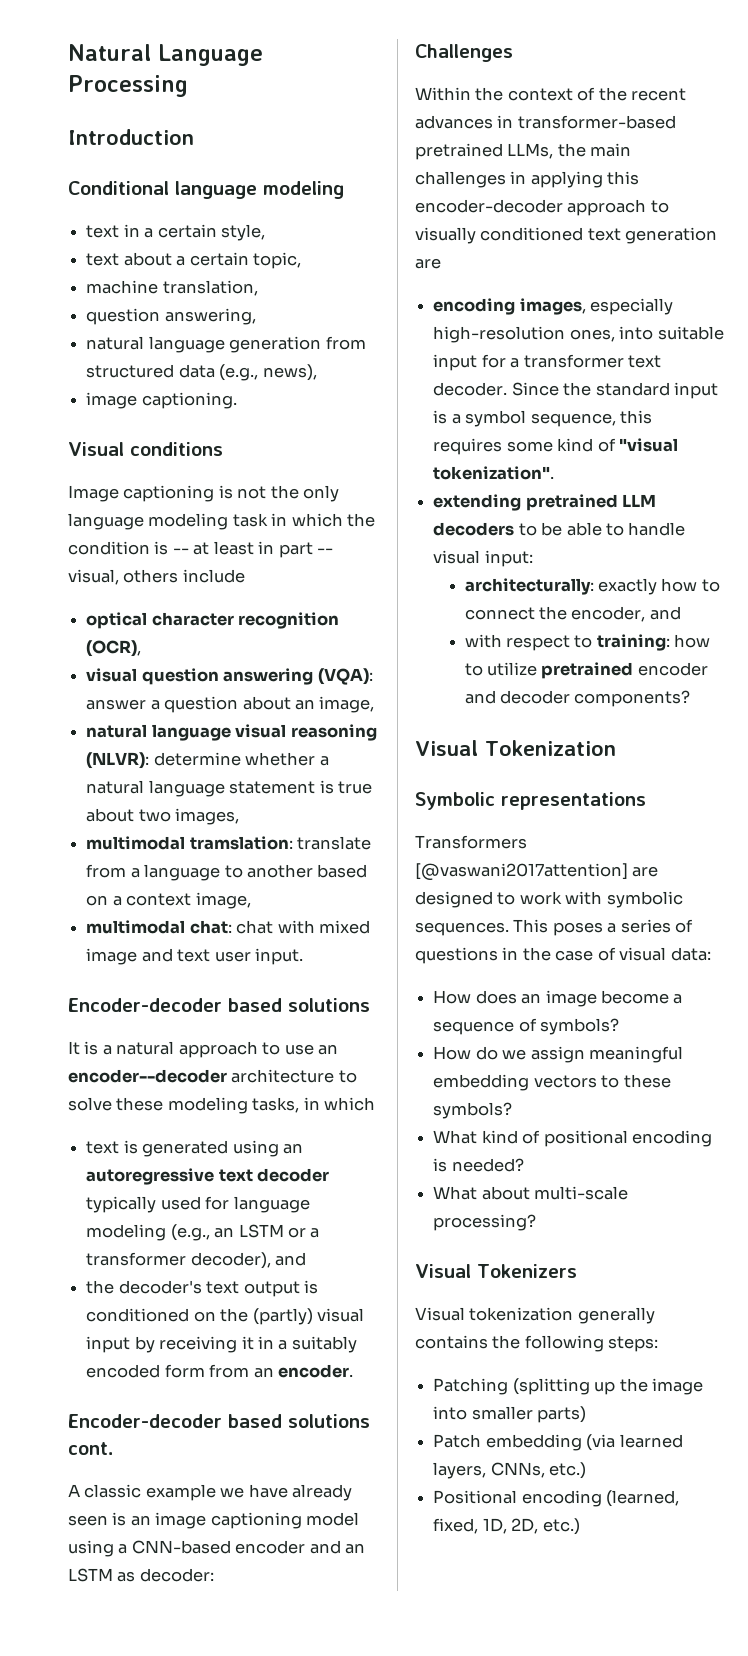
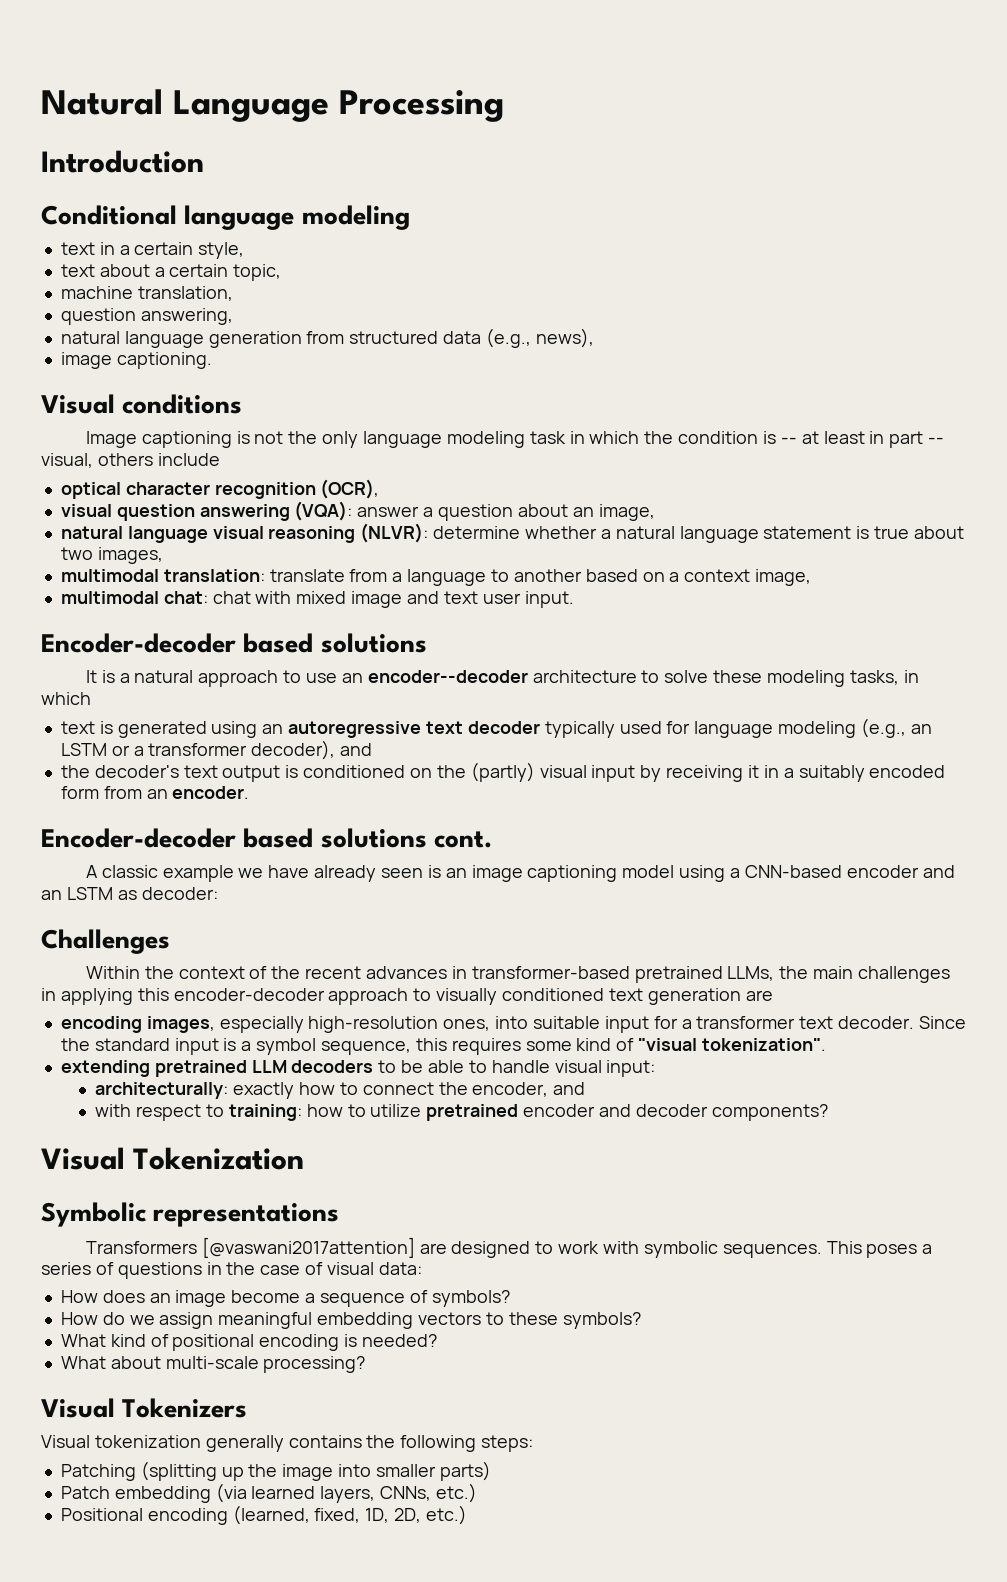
[189,836,293,850] tramslation: -> [163,569,265,582] translation:

